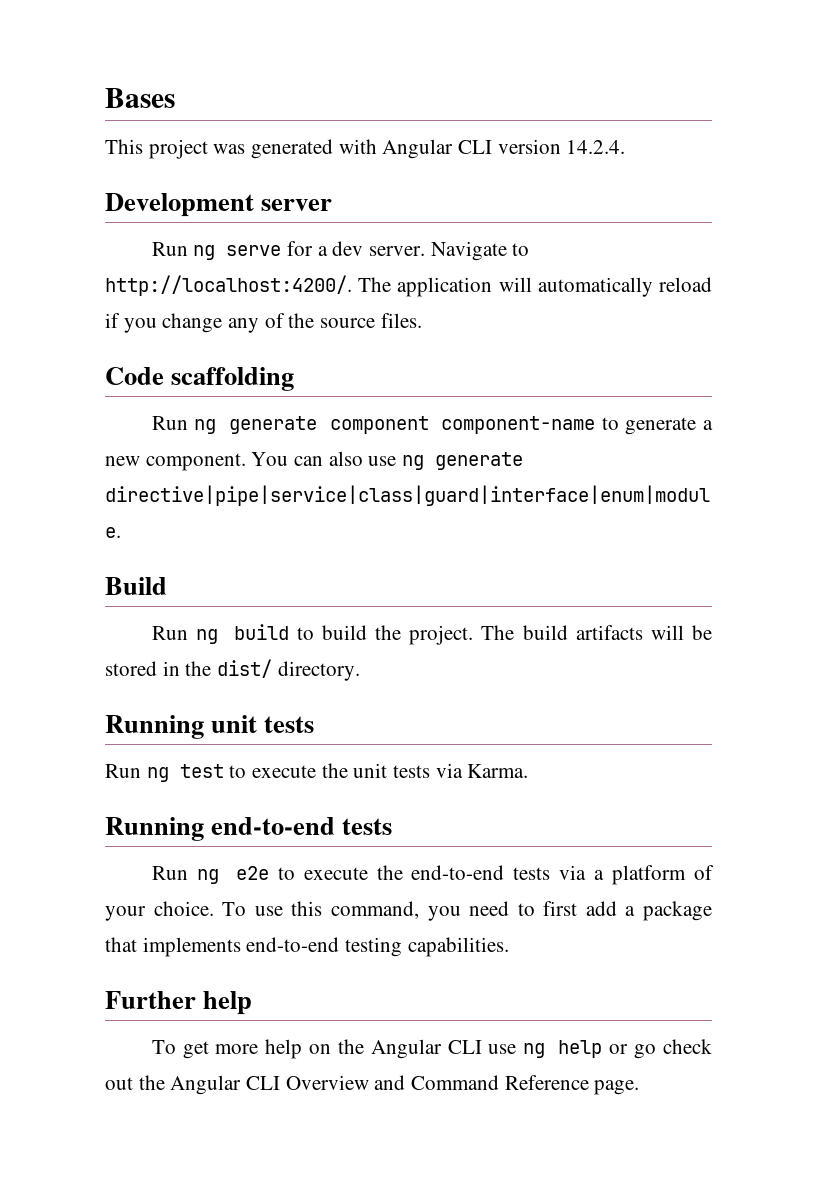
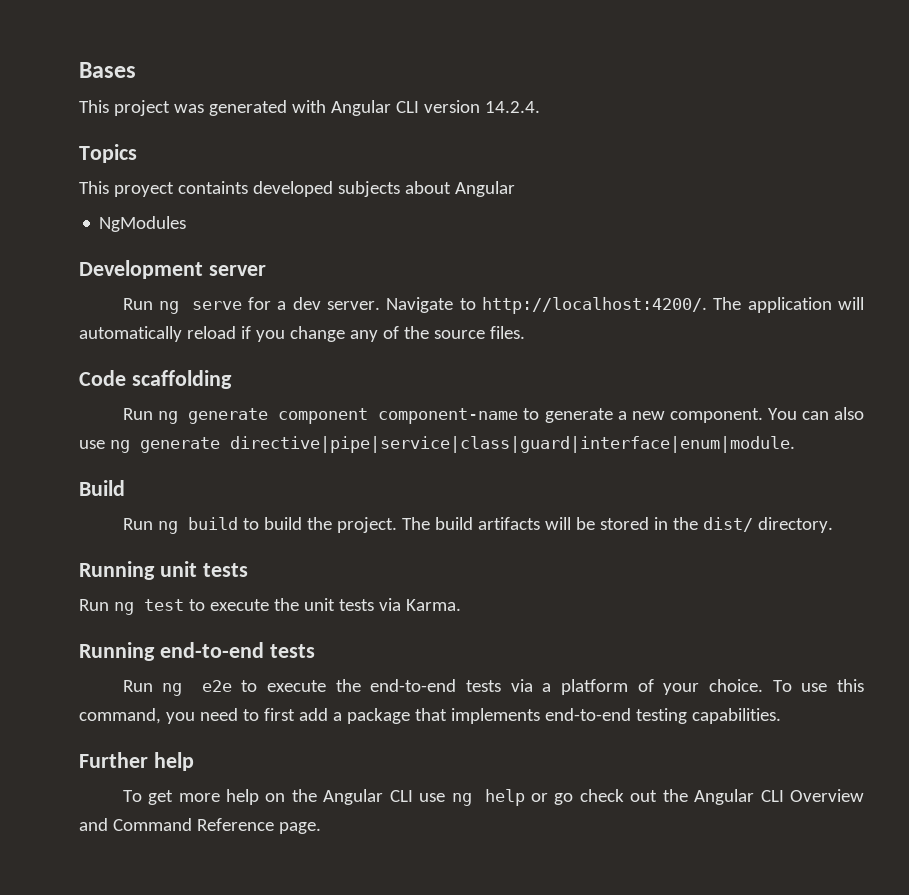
(626, 147) none -> [79,144,137,163] [79,181,515,197] [99,216,187,232] // Topics // This proyect containts developed subjects about Angular // NgModules

